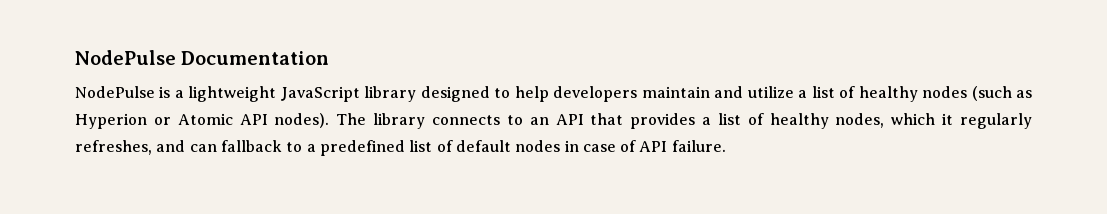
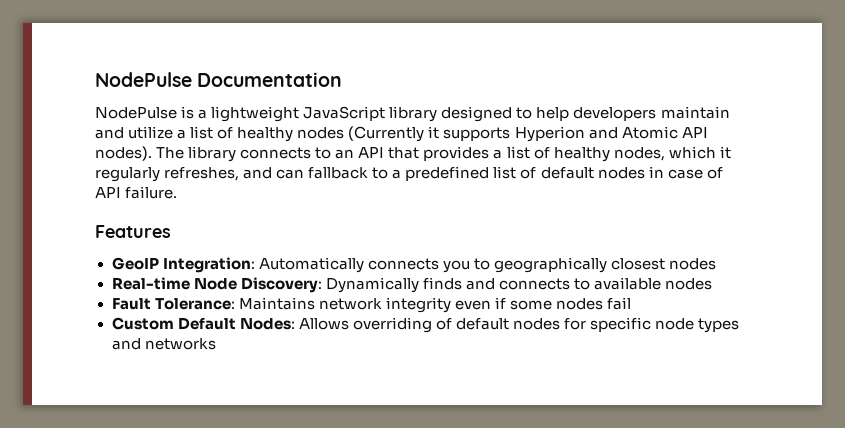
[971,86,1033,101] [75,113,171,129] (such as Hyperion or -> [348,126,618,142] (Currently it supports Hyperion and
(726, 146) none -> [95,225,171,238] [111,257,716,273] [111,277,712,293] [111,297,631,313] [111,317,740,333] [111,338,216,350] // Features // GeoIP Integration: Automatically connects you to geographically closest nodes // Real-time Node Discovery: Dynamically finds and connects to available nodes // Fault Tolerance: Maintains network integrity even if some nodes fail // Custom Default Nodes: Allows overriding of default nodes for specific node types and networks

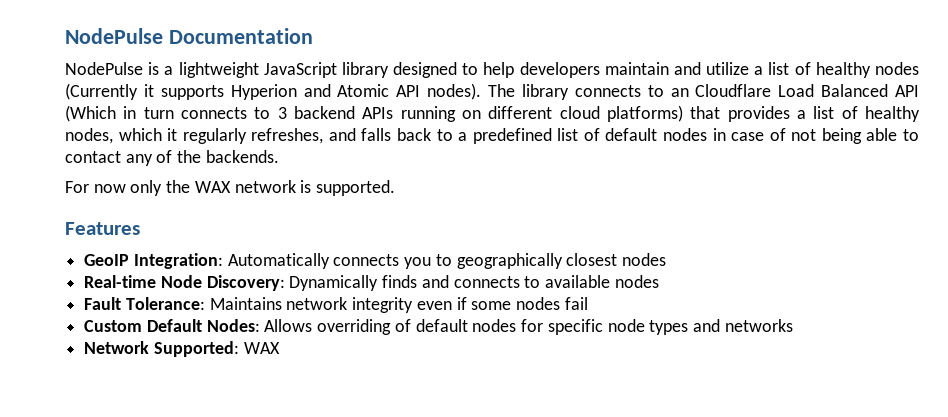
[358,147,385,158] API -> [695,84,919,97] [65,105,683,122] Cloudflare Load Balanced API (Which in turn connects to 3 backend APIs running on different cloud platforms)
[276,167,369,179] can fallback -> [361,128,431,141] falls back
[95,186,178,199] API failure. -> [791,128,919,144] [65,150,279,166] [65,180,396,196] not being able to contact any of the backends. // For now only the WAX network is supported.
(216, 344) none -> [84,341,280,357] // Network Supported: WAX

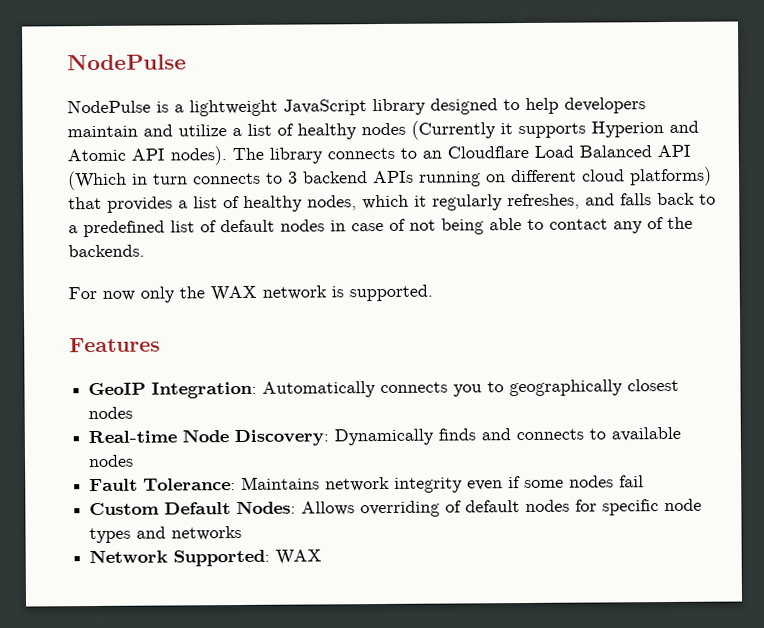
[65,28,313,44] NodePulse Documentation -> [67,54,187,71] NodePulse

